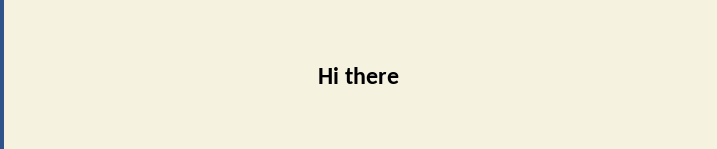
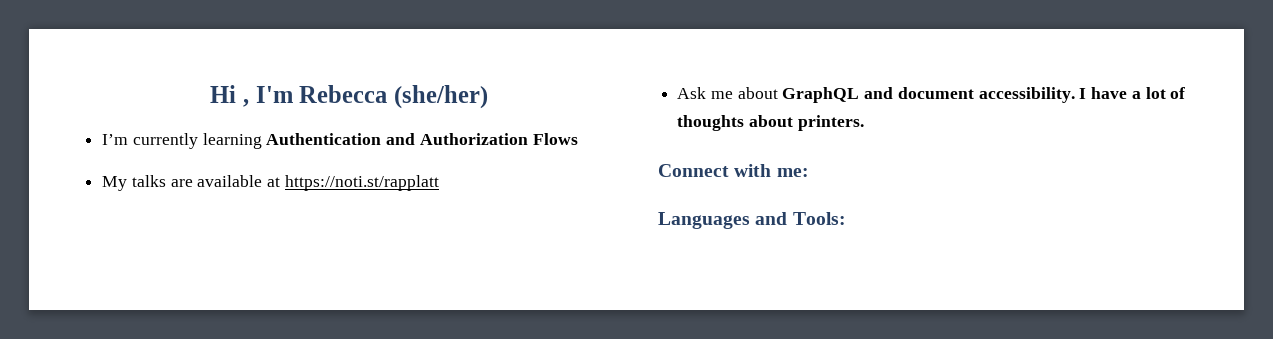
[345,67,400,84] there -> [242,85,488,109] [102,133,578,149] [102,175,439,191] [677,87,1186,103] [677,115,864,131] [658,164,809,177] [658,212,846,229] , I'm Rebecca (she/her) // I’m currently learning Authentication and Authorization Flows // My talks are available at https://noti.st/rapplatt // Ask me about GraphQL and document accessibility. I have a lot of thoughts about printers. // Connect with me: // Languages and Tools:

